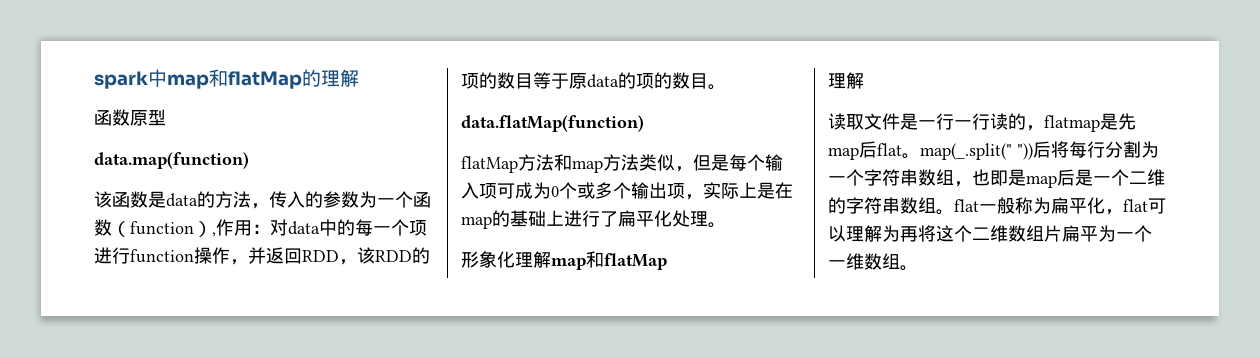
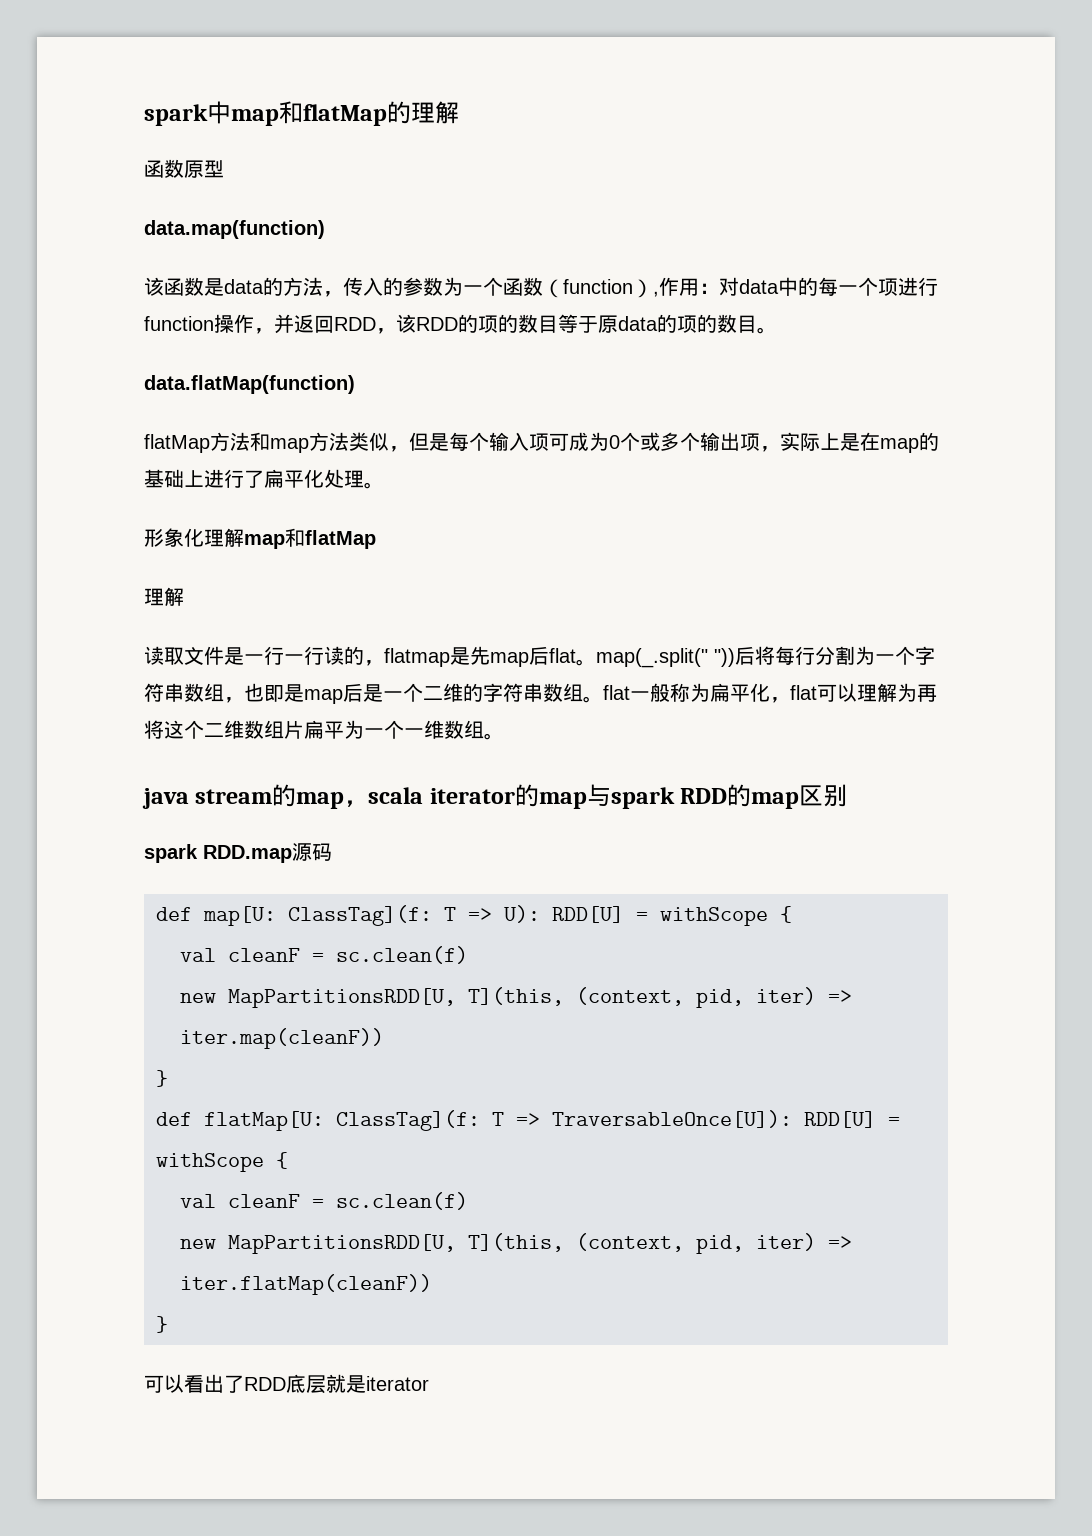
(918, 268) none -> [142,784,848,809] [144,843,332,863] [156,905,792,926] [180,946,468,964] [180,987,852,1008] [180,1028,384,1049] [156,1070,168,1087] [156,1110,900,1131] [156,1152,288,1172] [180,1192,468,1210] [180,1233,852,1254] [180,1274,432,1295] [156,1316,168,1333] [144,1374,429,1394] // java stream的map，scala iterator的map与spark RDD的map区别 // spark RDD.map源码 // def map[U: ClassTag](f: T => U): RDD[U] = withScope { // val cleanF = sc.clean(f) // new MapPartitionsRDD[U, T](this, (context, pid, iter) => iter.map(cleanF)) // } // def flatMap[U: ClassTag](f: T => TraversableOnce[U]): RDD[U] = withScope { // val cleanF = sc.clean(f) // new MapPartitionsRDD[U, T](this, (context, pid, iter) => iter.flatMap(cleanF)) // } // 可以看出了RDD底层就是iterator

